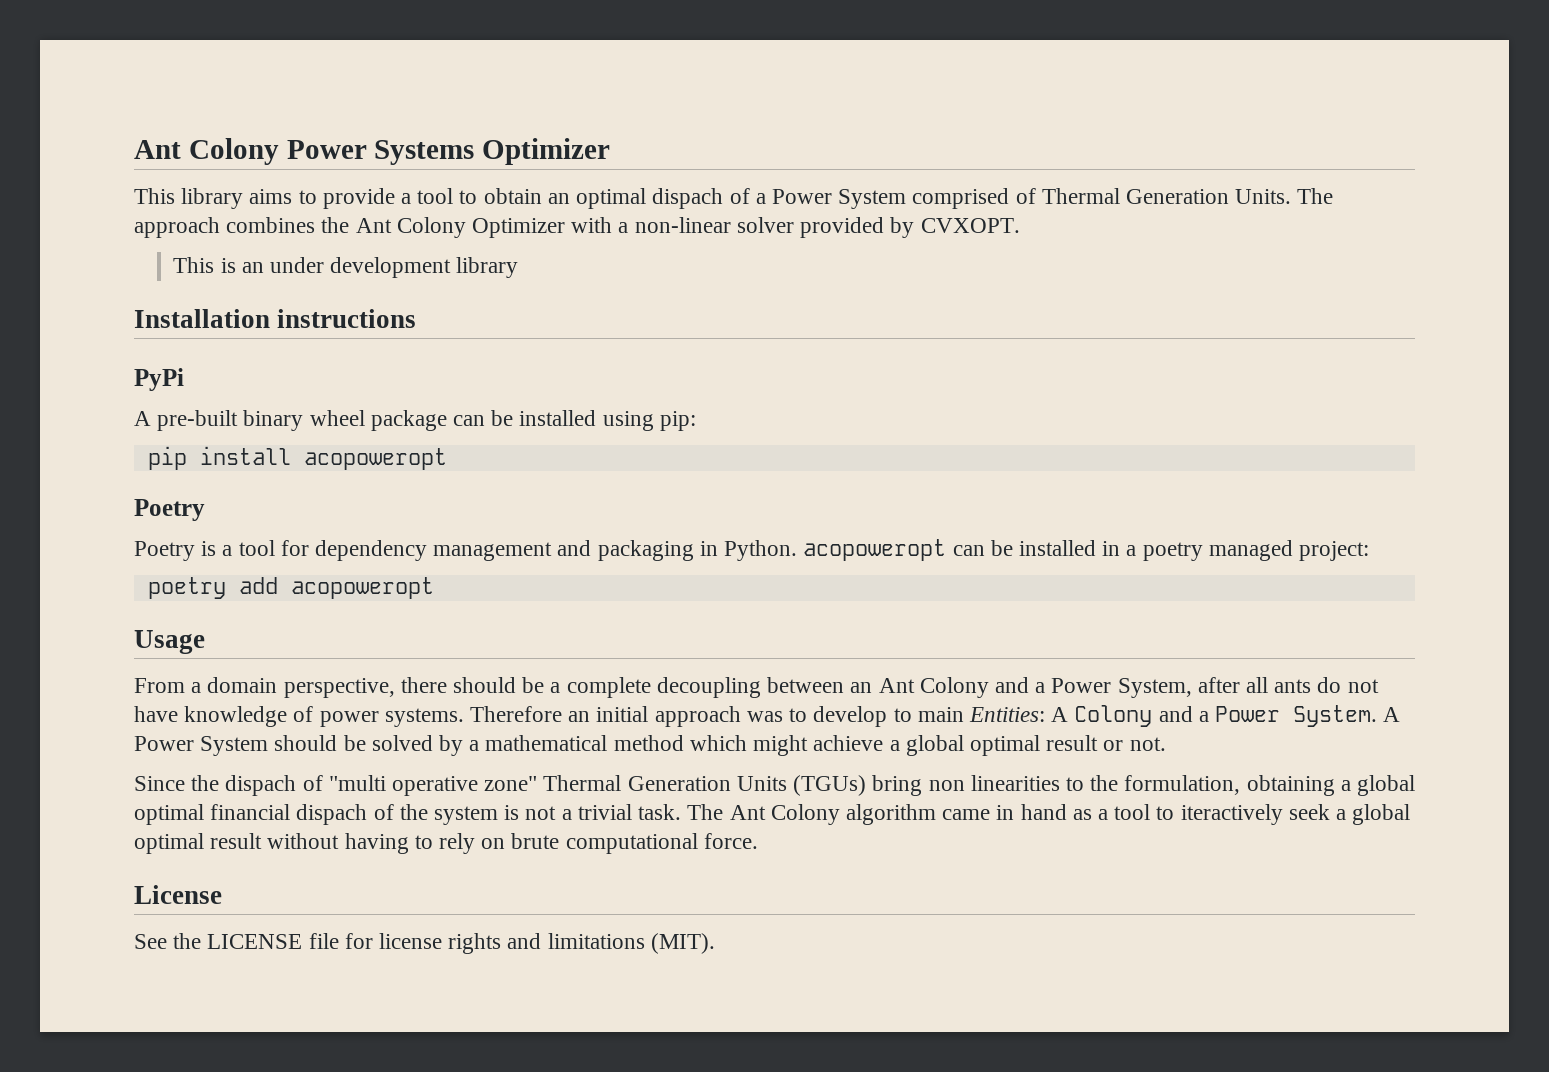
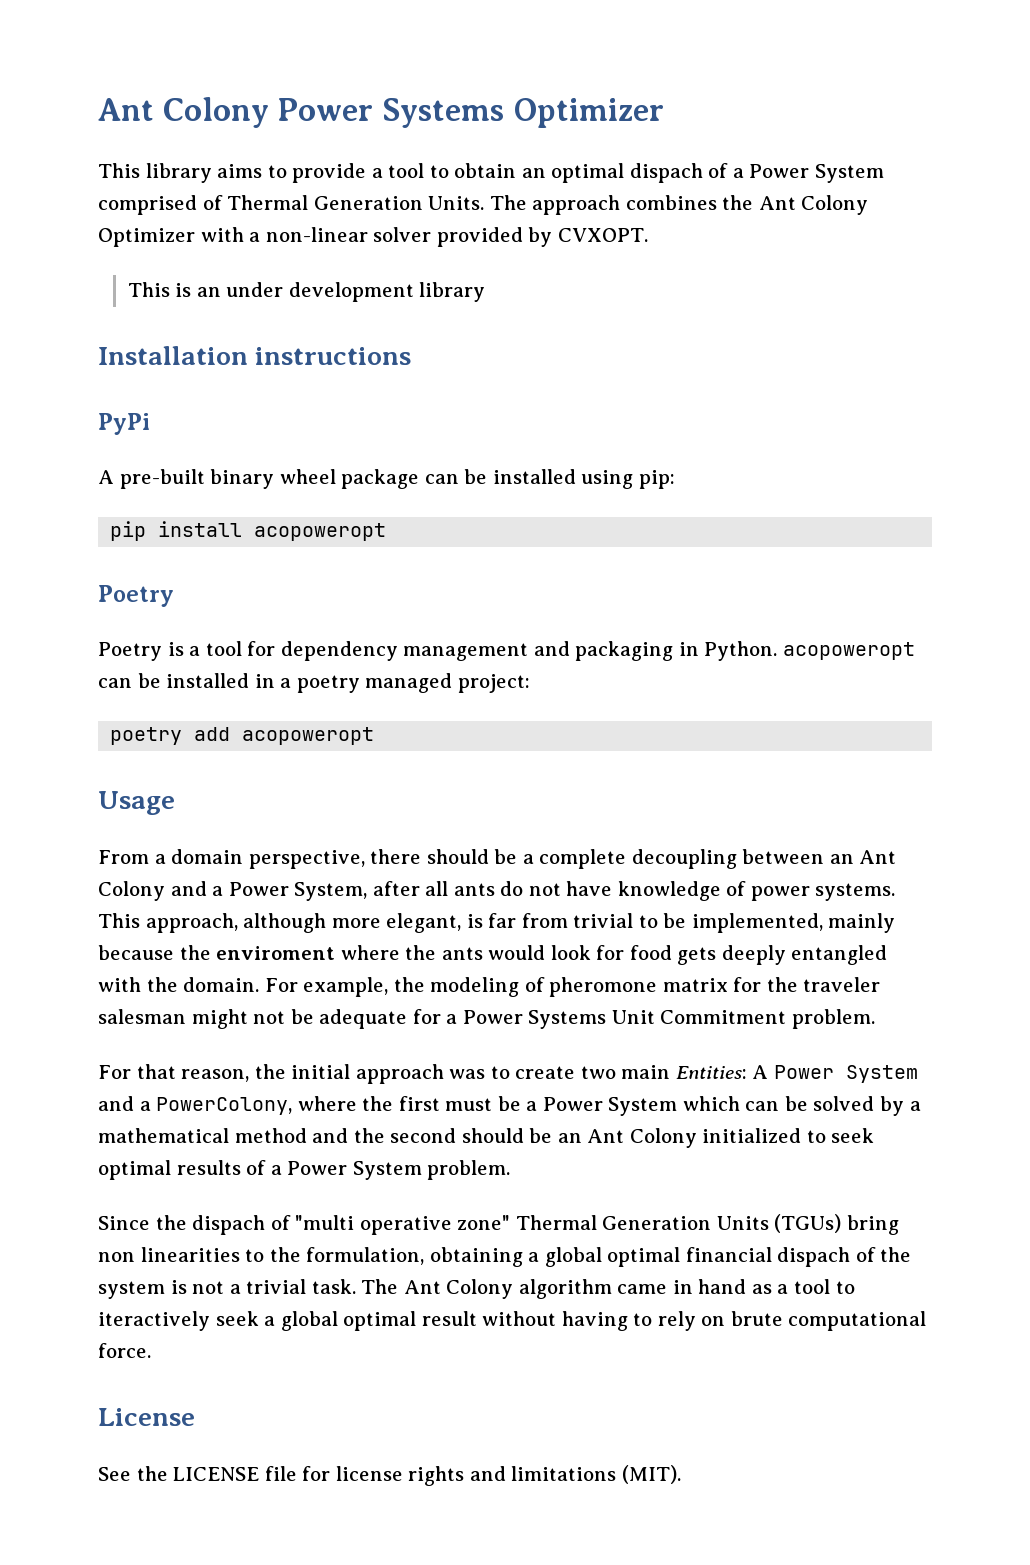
[470,706,591,722] Therefore an -> [98,913,896,933] [98,945,888,965] [98,977,881,997] [98,1009,875,1029] [98,1064,286,1082] This approach, although more elegant, is far from trivial to be implemented, mainly because the enviroment where the ants would look for food gets deeply entangled with the domain. For example, the modeling of pheromone matrix for the traveler salesman might not be adequate for a Power Systems Unit Commitment problem. // For that reason, the
[813,706,912,727] develop to -> [515,1066,616,1079] create two
[1074,705,1401,727] [134,735,338,756] Colony and a Power System. A Power System should -> [773,1065,918,1083] [98,1096,780,1116] Power System and a PowerColony, where the first must be a Power System which can
[689,735,1166,756] which might achieve a global optimal result or not. -> [312,1128,875,1148] [98,1160,511,1180] and the second should be an Ant Colony initialized to seek optimal results of a Power System problem.

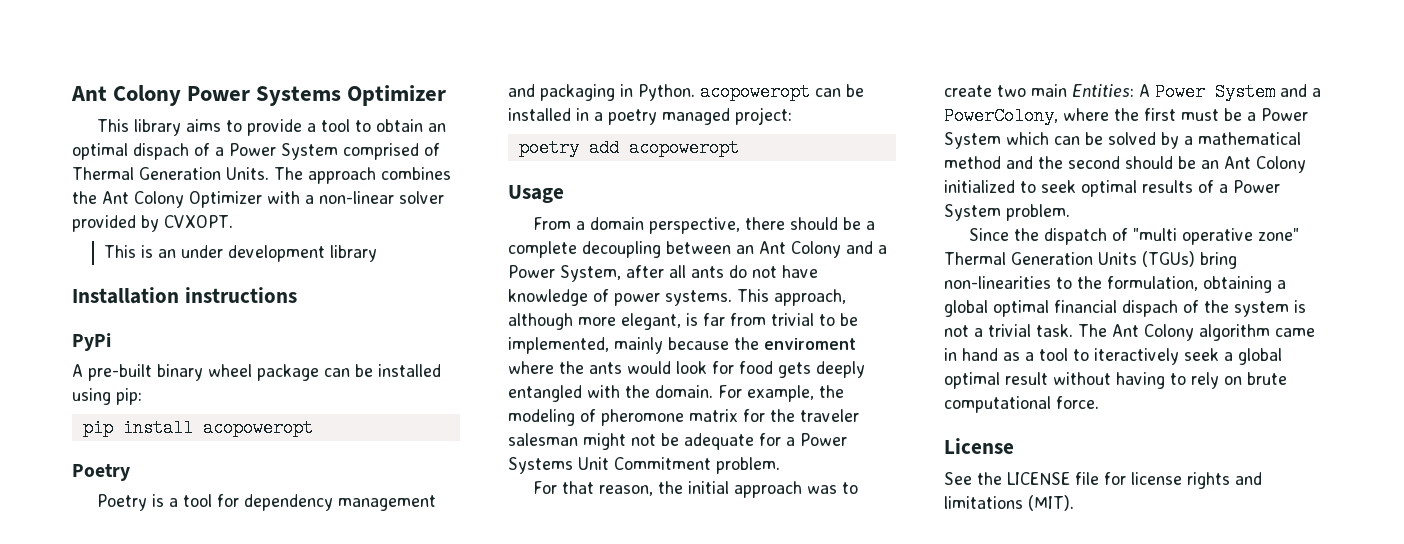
[192,1215,266,1235] dispach -> [1044,228,1108,245] dispatch
[98,1247,240,1262] non linearities -> [944,276,1051,289] non-linearities

